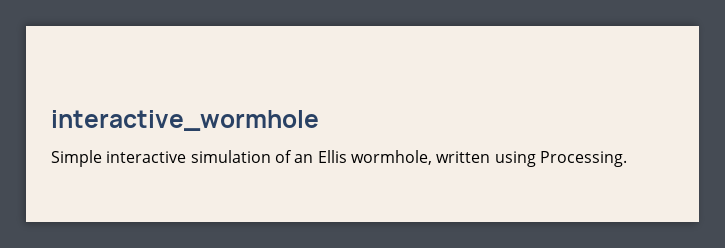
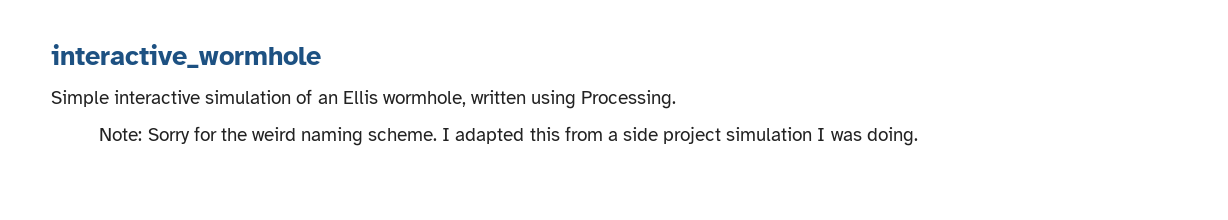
(627, 159) none -> [99,126,918,146] // Note: Sorry for the weird naming scheme. I adapted this from a side project simulation I was doing.

